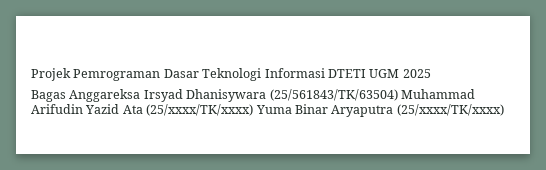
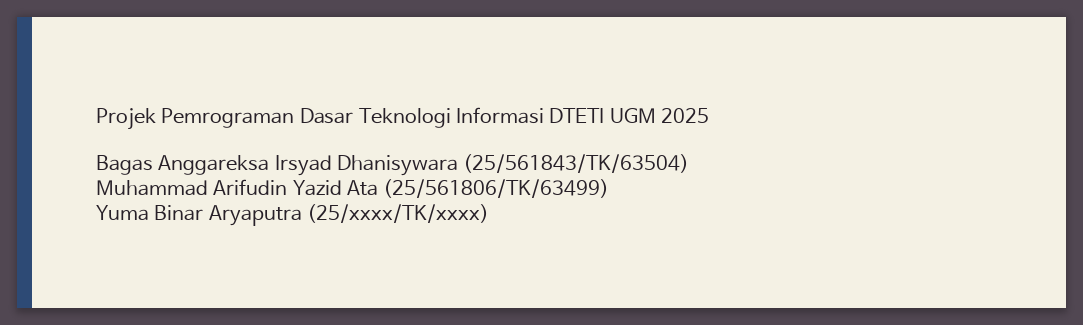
(398, 95) none -> (690, 163) //
[146,104,254,116] (25/xxxx/TK/xxxx) -> [383,179,610,198] (25/561806/TK/63499) //

